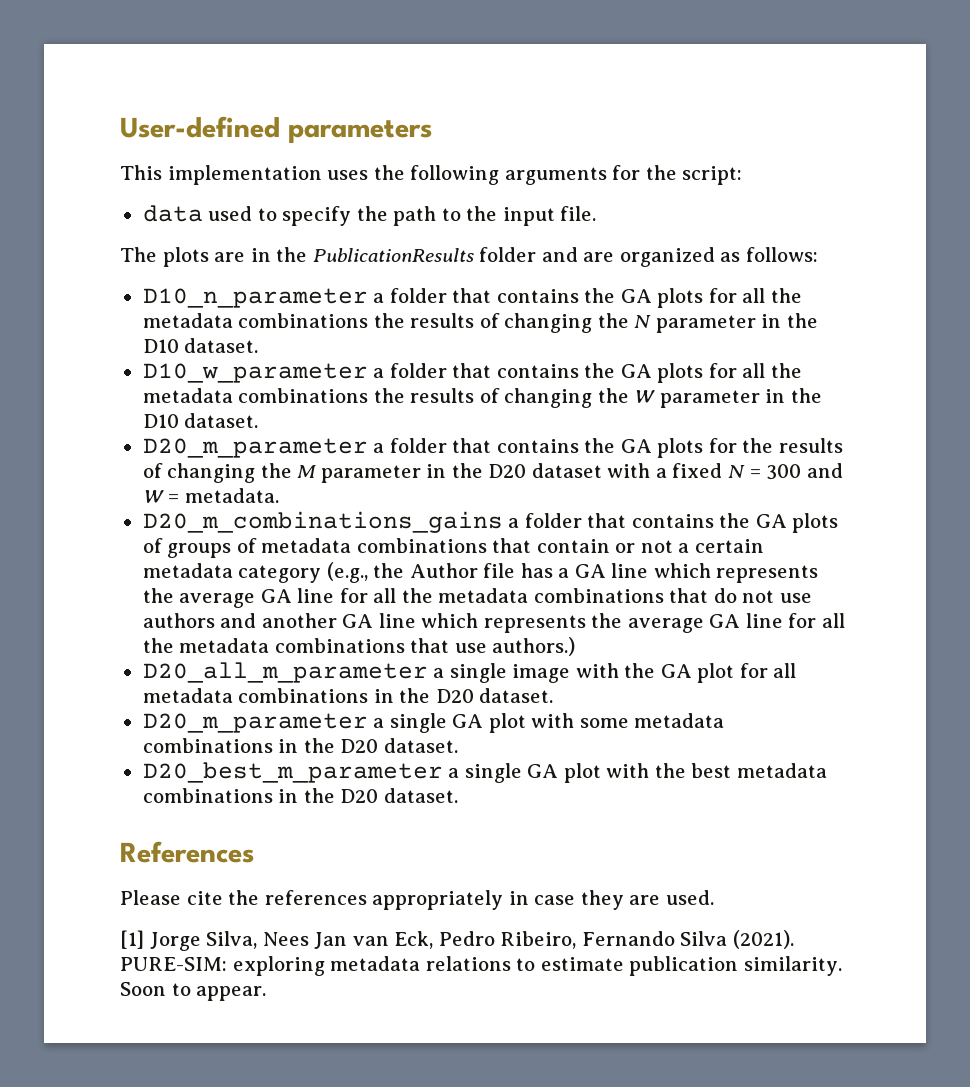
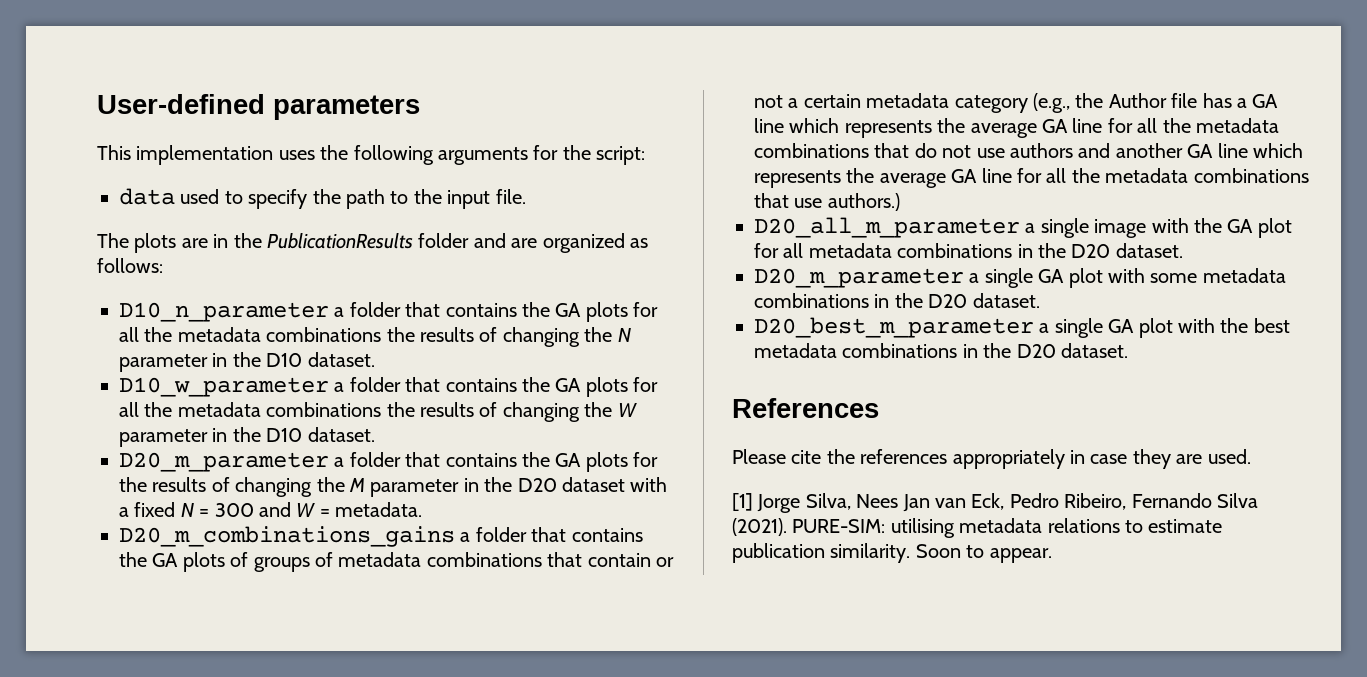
[232,956,325,976] exploring -> [890,518,955,538] utilising

